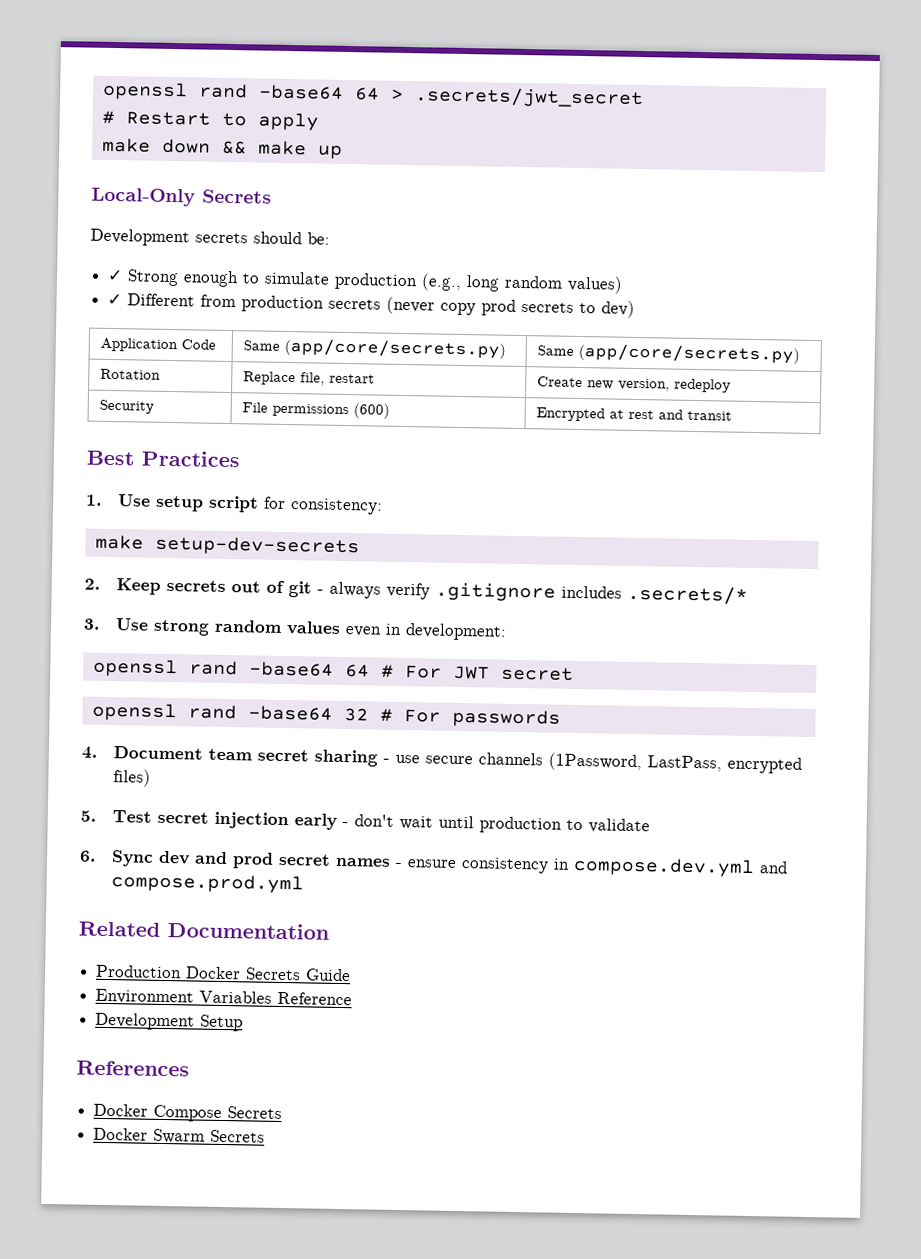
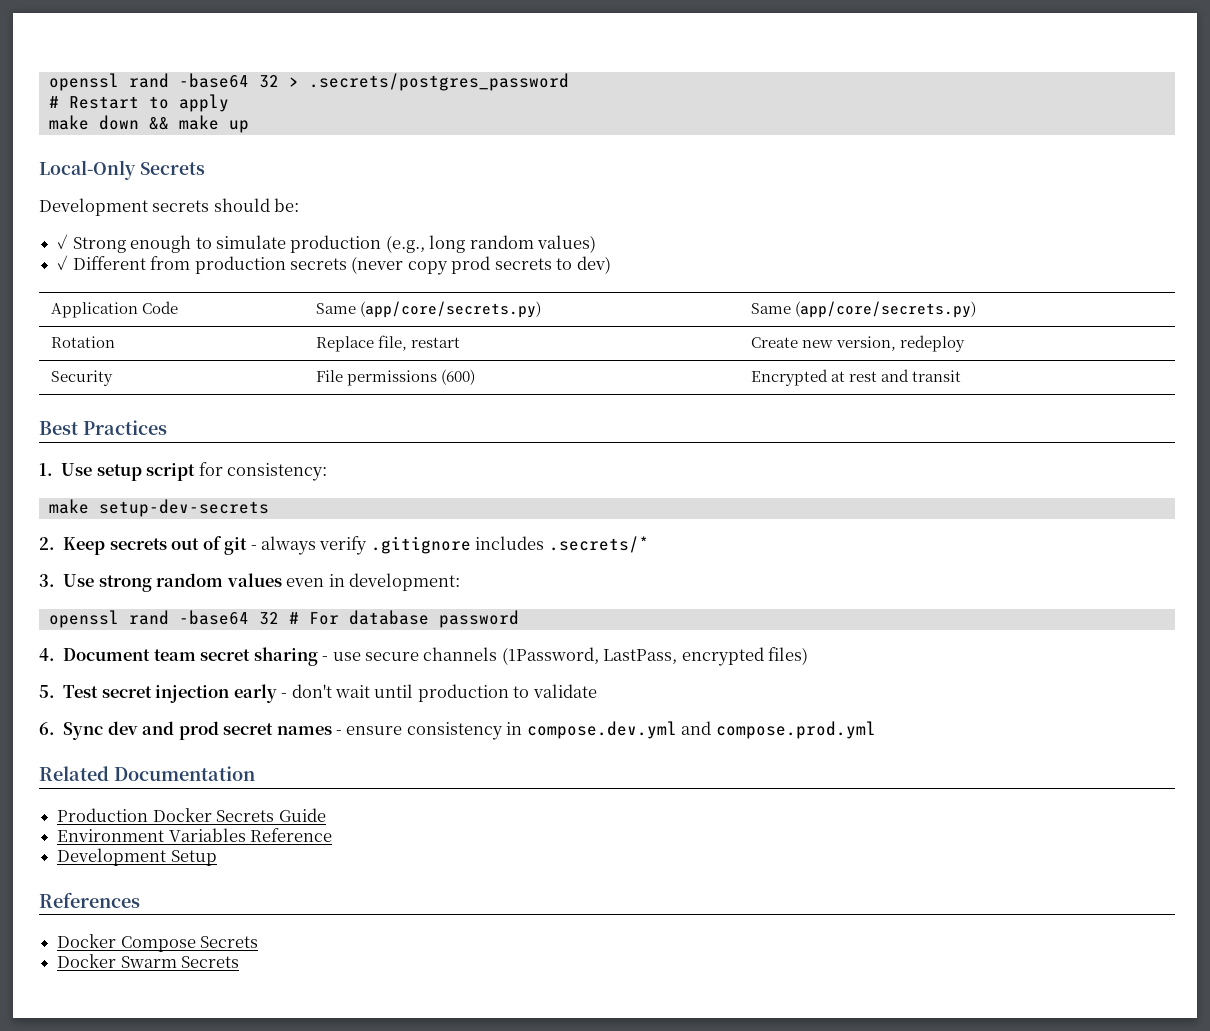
[102,81,644,109] openssl rand -base64 64 > .secrets/jwt_secret -> [48,73,569,91] openssl rand -base64 32 > .secrets/postgres_password
[92,658,574,681] // openssl rand -base64 64 # For JWT secret -> (460, 582) none
[451,708,561,728] passwords -> [348,610,519,628] database password

